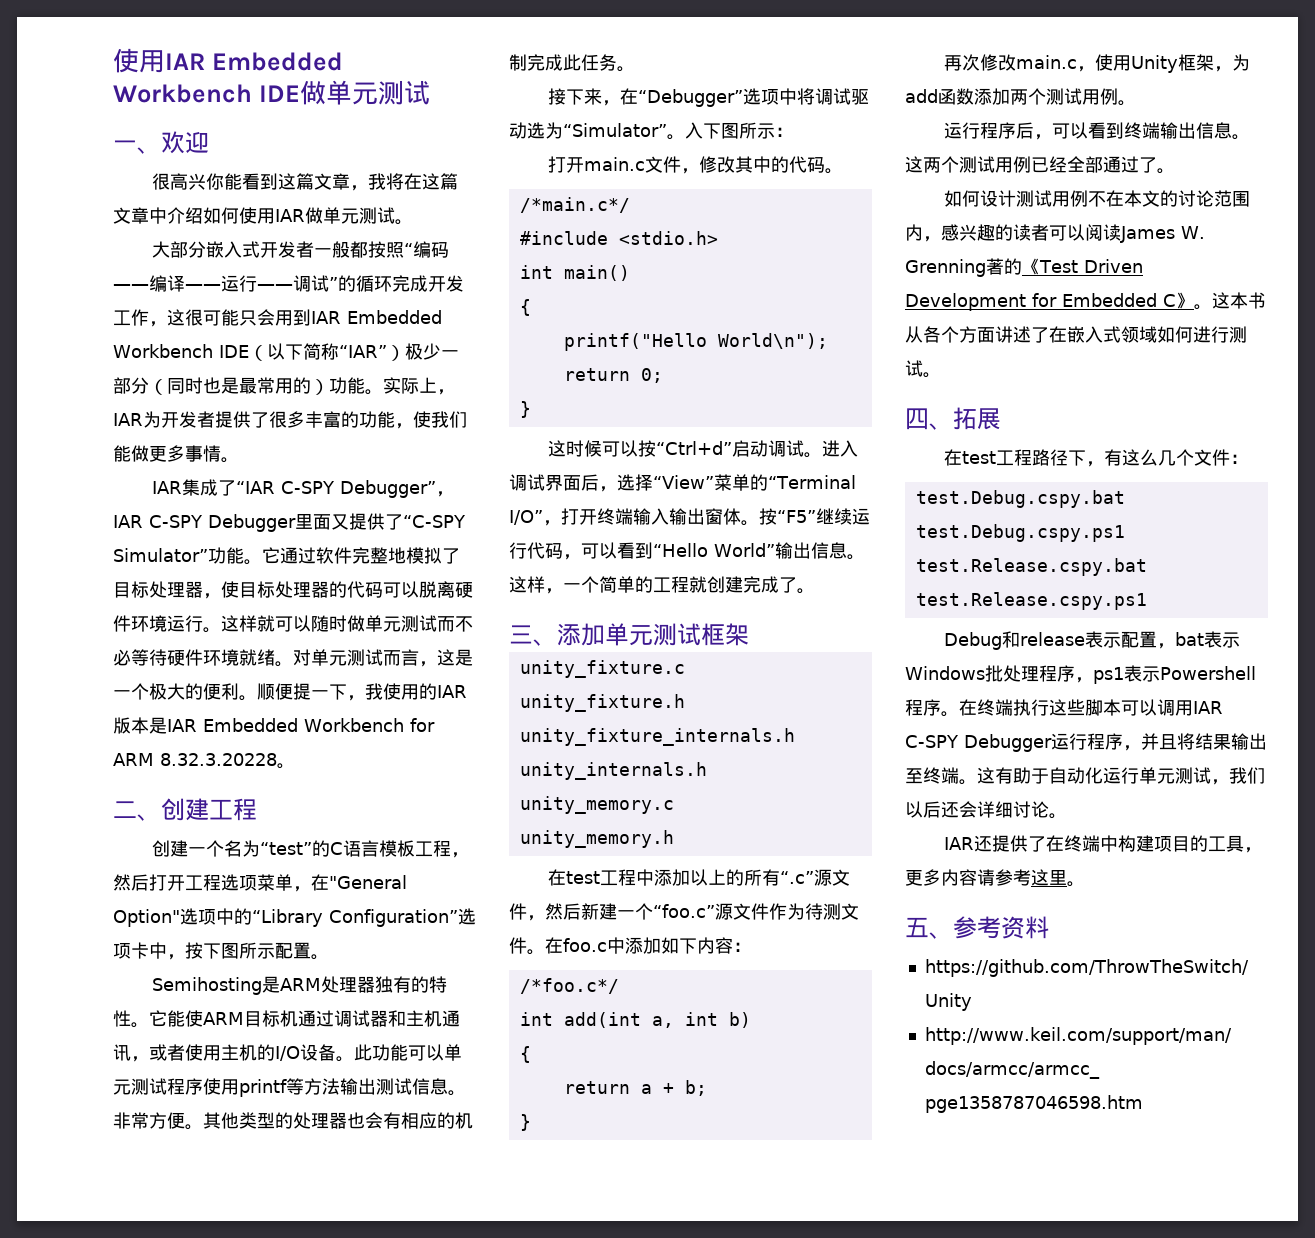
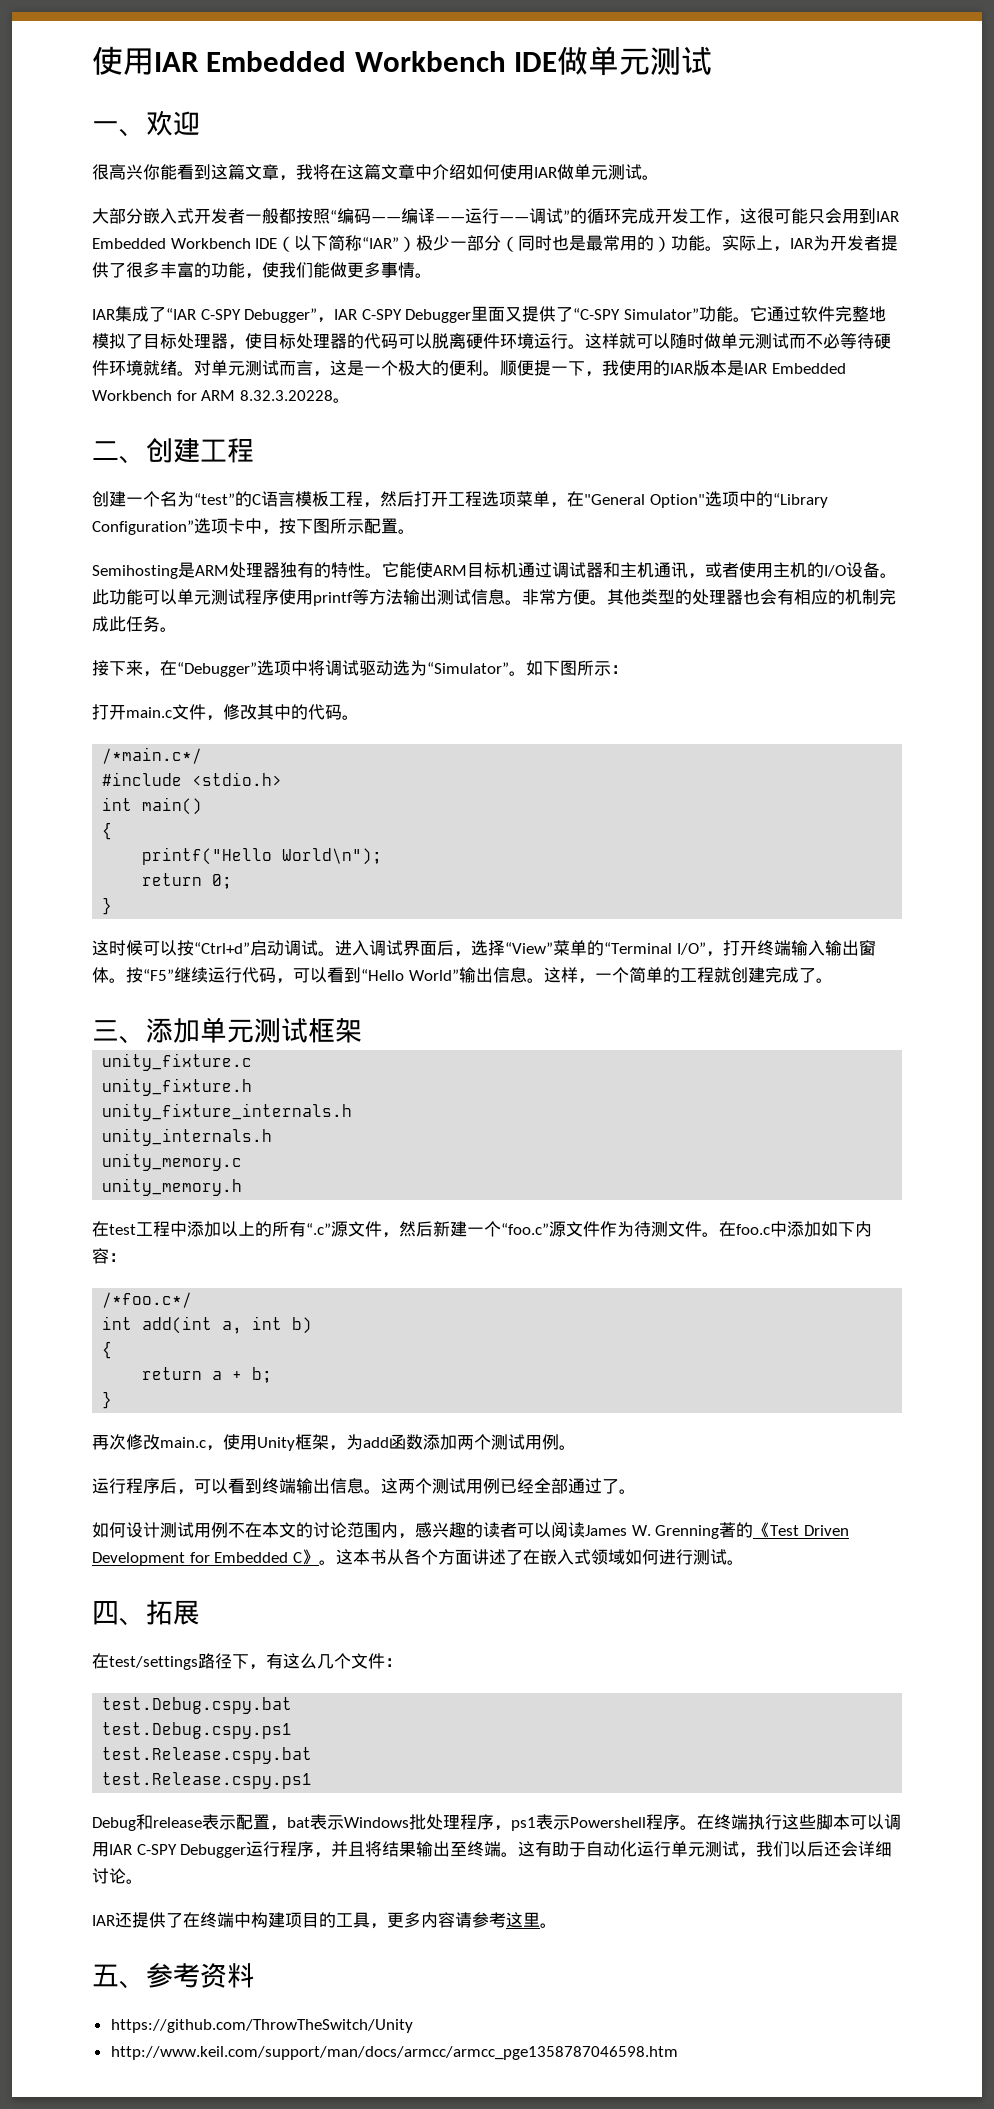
[685,122,704,139] 入 -> [526,660,543,676] 如
[962,449,1033,466] test工程 -> [109,1656,198,1670] test/settings

